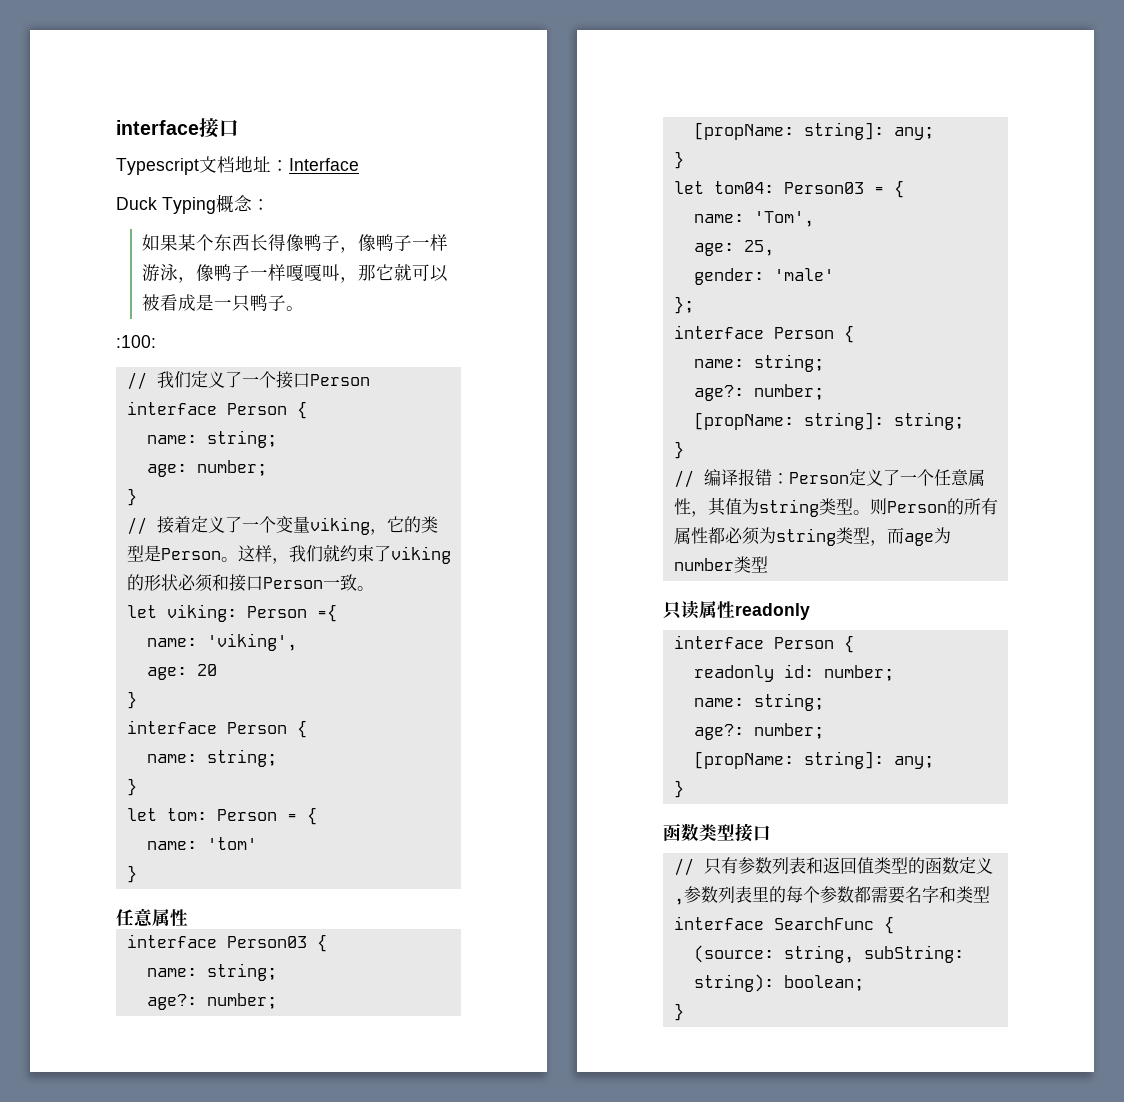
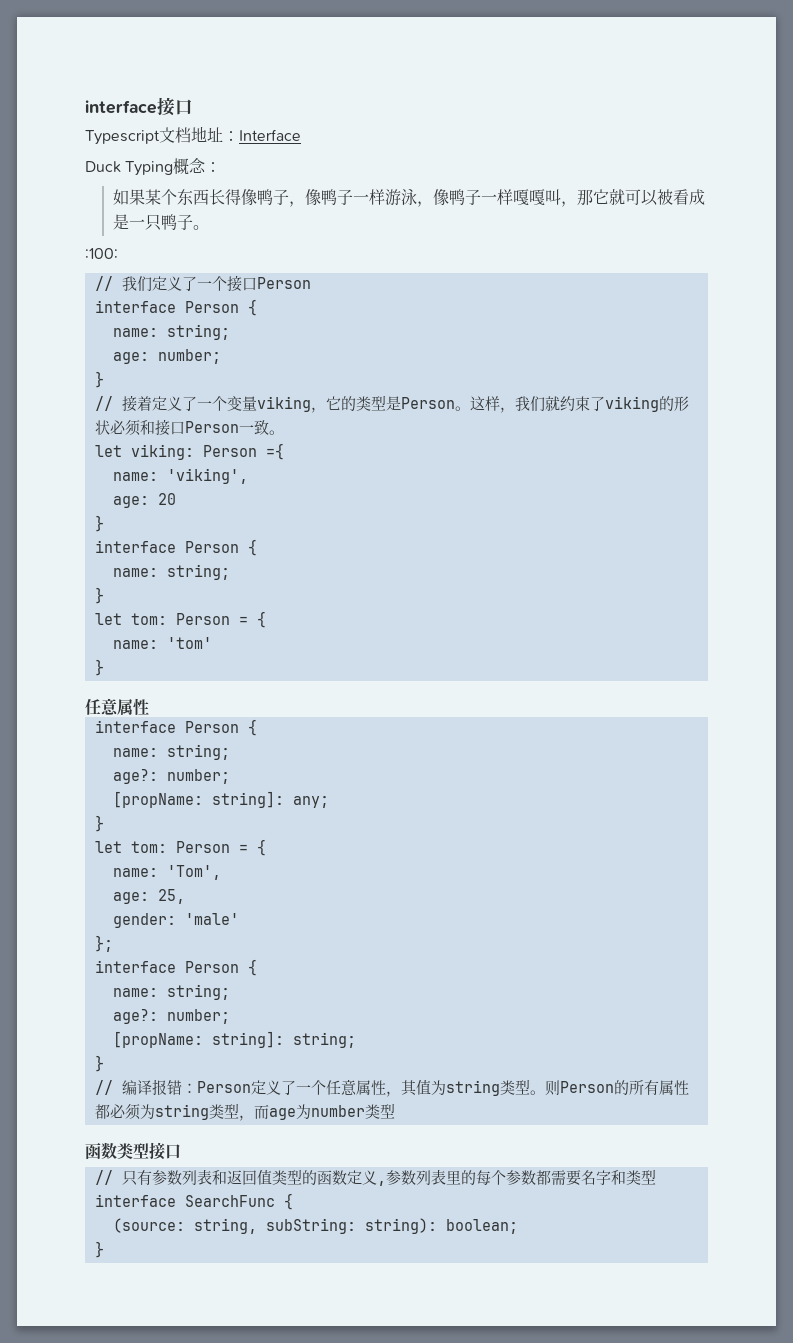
[226,936,307,948] Person03 -> [184,721,239,733] Person
[713,181,864,194] tom04: Person03 -> [130,841,230,853] tom: Person
[663,600,810,620] [673,635,854,653] [693,664,894,682] [693,693,824,711] [693,723,824,740] [693,751,934,769] [673,780,684,798] // 只读属性readonly // interface Person { // readonly id: number; // name: string; // age?: number; // [propName: string]: any; // } -> (395, 1111) none

